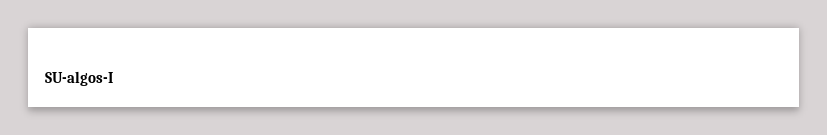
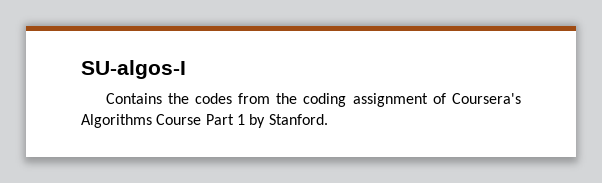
(113, 78) none -> [105,93,521,107] [81,114,328,128] // Contains the codes from the coding assignment of Coursera's Algorithms Course Part 1 by Stanford.

